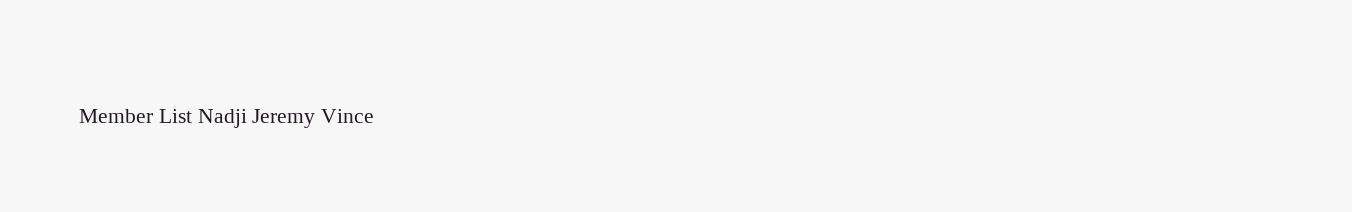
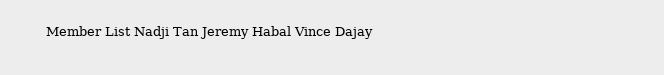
[252,109,375,128] Jeremy Vince -> [173,26,373,39] Tan Jeremy Habal Vince Dajay

